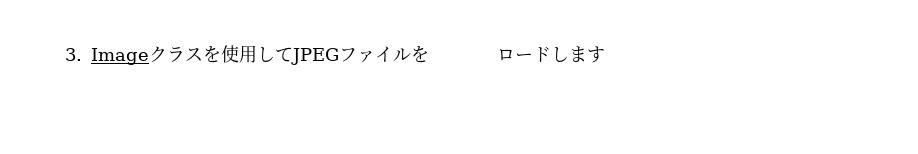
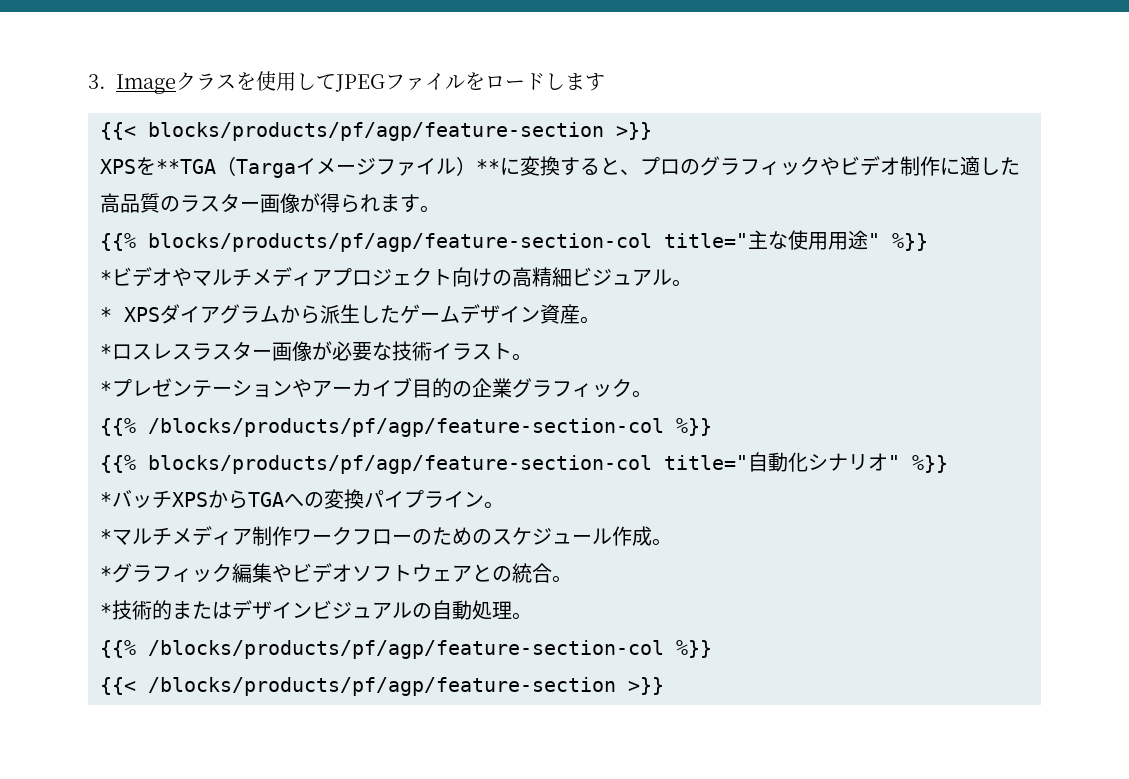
(605, 54) none -> [100,122,652,141] [100,156,1020,178] [100,193,440,213] [100,230,928,252] [100,267,692,287] [100,304,600,324] [100,341,532,361] [100,377,652,398] [100,418,712,437] [100,452,948,474] [100,489,504,509] [100,526,672,546] [100,563,572,583] [100,600,532,620] [100,640,712,659] [100,677,664,696] // {{< blocks/products/pf/agp/feature-section >}} // XPSを**TGA（Targaイメージファイル）**に変換すると、プロのグラフィックやビデオ制作に適した高品質のラスター画像が得られます。 // {{% blocks/products/pf/agp/feature-section-col title="主な使用用途" %}} // *ビデオやマルチメディアプロジェクト向けの高精細ビジュアル。 // * XPSダイアグラムから派生したゲームデザイン資産。 // *ロスレスラスター画像が必要な技術イラスト。 // *プレゼンテーションやアーカイブ目的の企業グラフィック。 // {{% /blocks/products/pf/agp/feature-section-col %}} // {{% blocks/products/pf/agp/feature-section-col title="自動化シナリオ" %}} // *バッチXPSからTGAへの変換パイプライン。 // *マルチメディア制作ワークフローのためのスケジュール作成。 // *グラフィック編集やビデオソフトウェアとの統合。 // *技術的またはデザインビジュアルの自動処理。 // {{% /blocks/products/pf/agp/feature-section-col %}} // {{< /blocks/products/pf/agp/feature-section >}}

